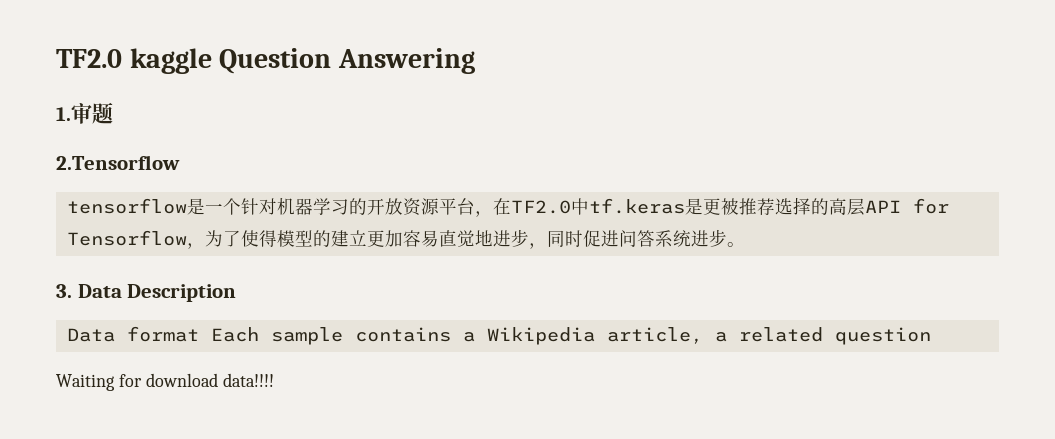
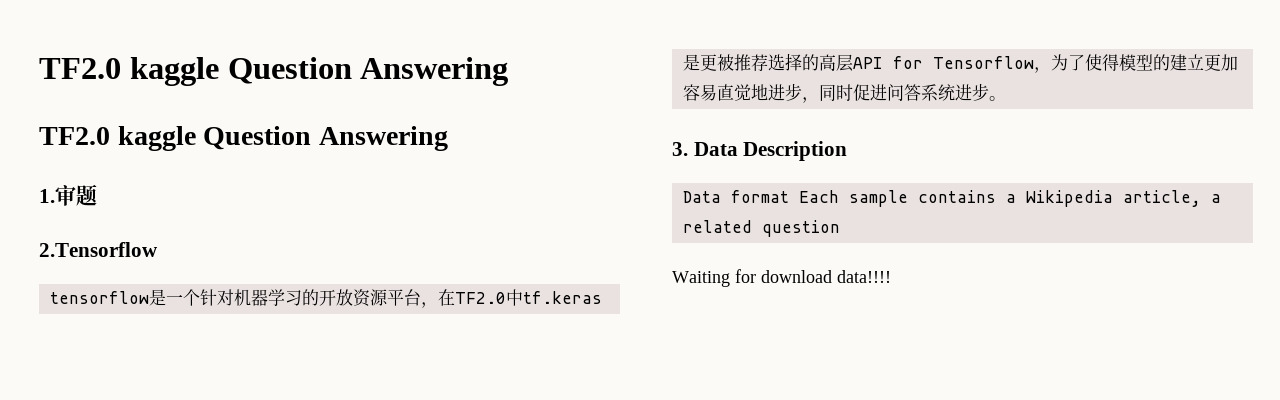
[56,48,475,74] TF2.0 kaggle Question Answering -> [39,57,509,86] [39,126,448,151] TF2.0 kaggle Question Answering // TF2.0 kaggle Question Answering

